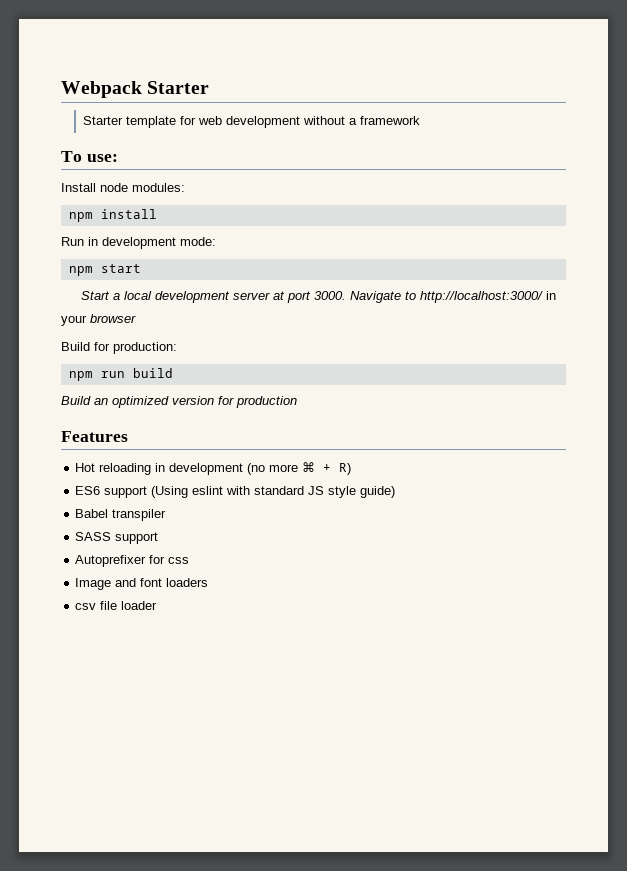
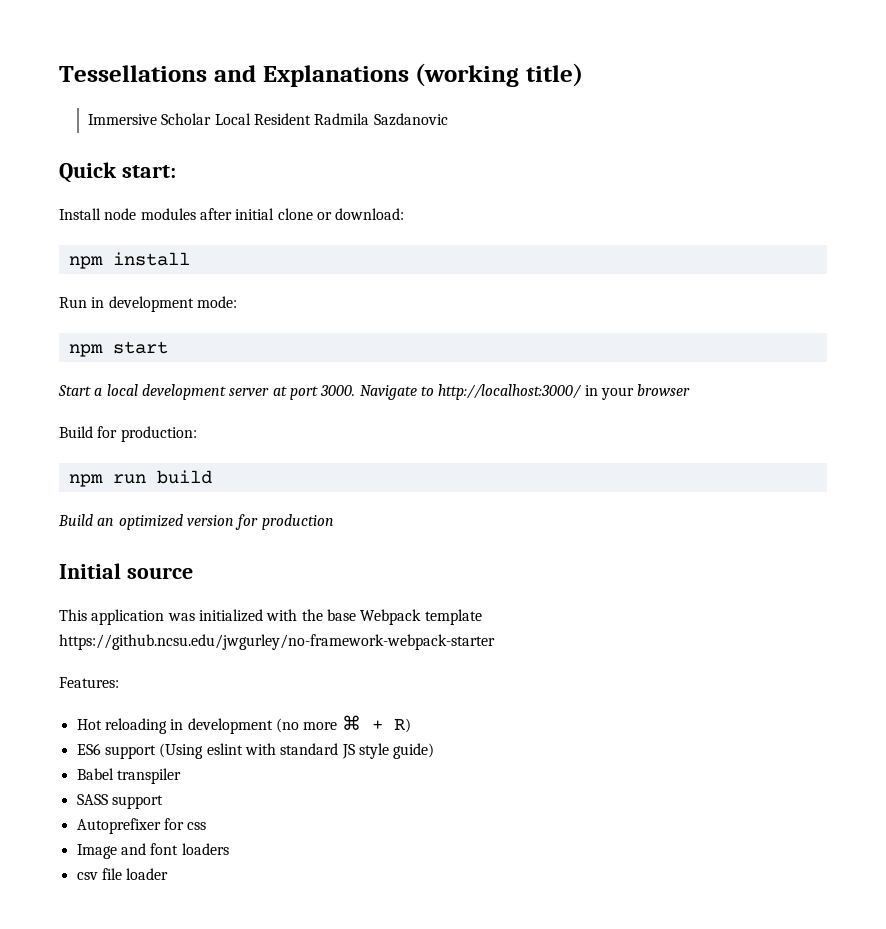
[61,81,210,98] [82,116,420,128] [61,151,118,162] [61,183,185,192] Webpack Starter // Starter template for web development without a framework // To use: // Install node modules: -> [59,63,583,87] [88,113,448,126] [59,162,176,183] [59,208,405,220] Tessellations and Explanations (working title) // Immersive Scholar Local Resident Radmila Sazdanovic // Quick start: // Install node modules after initial clone or download:
[61,431,128,442] Features -> [59,563,193,579] [59,609,482,625] [59,634,495,650] [59,677,119,688] Initial source // This application was initialized with the base Webpack template https://github.ncsu.edu/jwgurley/no-framework-webpack-starter // Features:

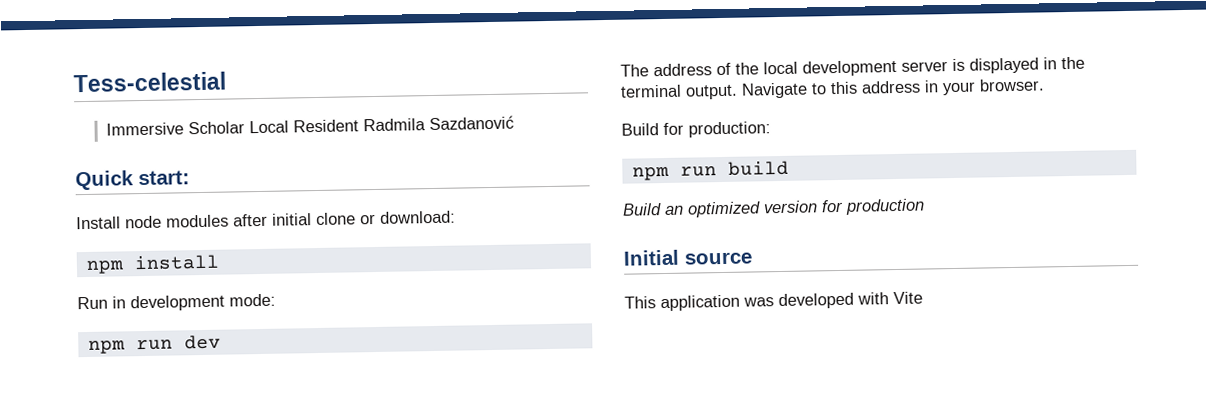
[59,63,583,87] Tessellations and Explanations (working title) -> [73,71,226,93] Tess-celestial
[373,113,448,126] Sazdanovic -> [428,115,514,131] Sazdanović
[112,341,168,354] [58,384,583,400] start // Start a local development server at port 3000. Navigate to http://localhost:3000/ -> [135,334,221,351] [620,56,1085,77] [620,80,921,100] run dev // The address of the local development server is displayed in the terminal output. Navigate to this address
[637,384,691,396] browser -> [979,78,1045,92] browser.
[198,609,482,625] [59,634,495,650] [59,677,119,688] [76,715,411,734] [76,743,435,759] [76,768,181,784] [76,794,163,809] [76,818,207,834] [76,843,229,859] [76,868,169,880] initialized with the base Webpack template https://github.ncsu.edu/jwgurley/no-framework-webpack-starter // Features: // Hot reloading in development (no more ⌘ + R) // ES6 support (Using eslint with standard JS style guide) // Babel transpiler // SASS support // Autoprefixer for css // Image and font loaders // csv file loader -> [778,291,923,310] developed with Vite

